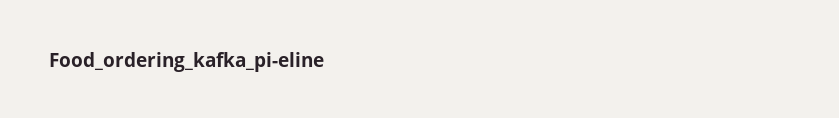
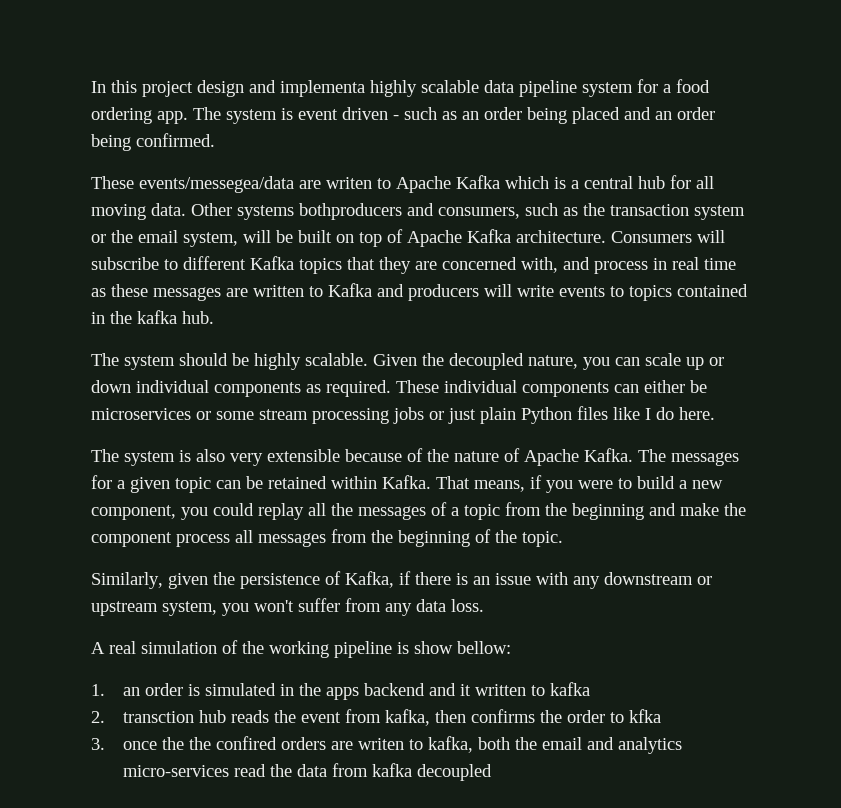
[49,52,324,72] Food_ordering_kafka_pi-eline -> [91,79,710,97] [91,107,715,124] [91,133,215,151] [91,175,714,193] [91,203,745,220] [91,229,725,247] [91,256,736,274] [91,283,748,301] [91,310,214,324] [91,353,724,370] [91,380,707,397] [91,406,715,424] [91,448,739,466] [91,475,723,493] [91,502,746,520] [91,529,563,547] [91,571,712,589] [91,598,484,616] [91,640,511,658] [91,682,590,700] [91,709,661,726] [91,736,682,754] [122,763,492,781] In this project design and implementa highly scalable data pipeline system for a food ordering app. The system is event driven - such as an order being placed and an order being confirmed. // These events/messegea/data are writen to Apache Kafka which is a central hub for all moving data. Other systems bothproducers and consumers, such as the transaction system or the email system, will be built on top of Apache Kafka architecture. Consumers will subscribe to different Kafka topics that they are concerned with, and process in real time as these messages are written to Kafka and producers will write events to topics contained in the kafka hub. // The system should be highly scalable. Given the decoupled nature, you can scale up or down individual components as required. These individual components can either be microservices or some stream processing jobs or just plain Python files like I do here. // The system is also very extensible because of the nature of Apache Kafka. The messages for a given topic can be retained within Kafka. That means, if you were to build a new component, you could replay all the messages of a topic from the beginning and make the component process all messages from the beginning of the topic. // Similarly, given the persistence of Kafka, if there is an issue with any downstream or upstream system, you won't suffer from any data loss. // A real simulation of the working pipeline is show bellow: // 1. an order is simulated in the apps backend and it written to kafka // 2. transction hub reads the event from kafka, then confirms the order to kfka // 3. once the the confired orders are writen to kafka, both the email and analytics micro-services read the data from kafka decoupled

